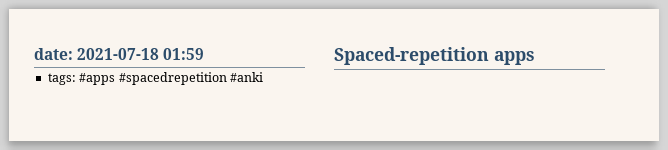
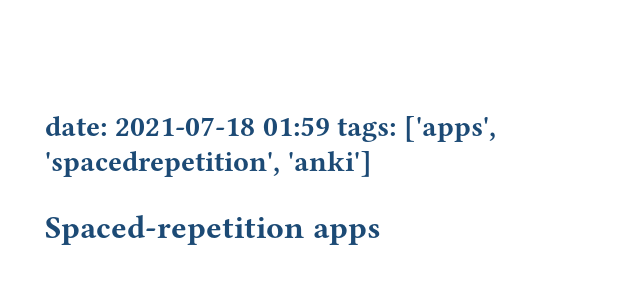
[47,72,263,85] // tags: #apps #spacedrepetition #anki -> [337,116,497,142] [45,151,372,177] tags: ['apps', 'spacedrepetition', 'anki']

